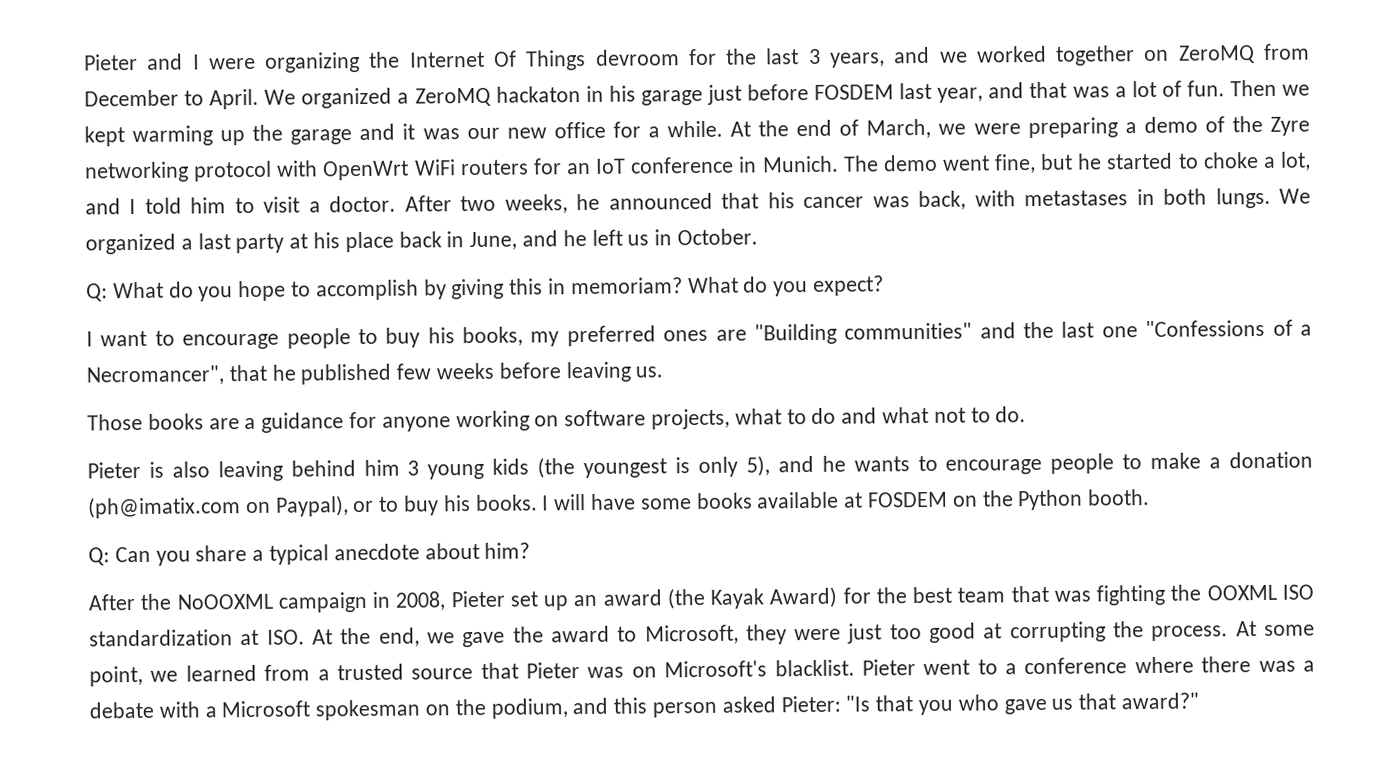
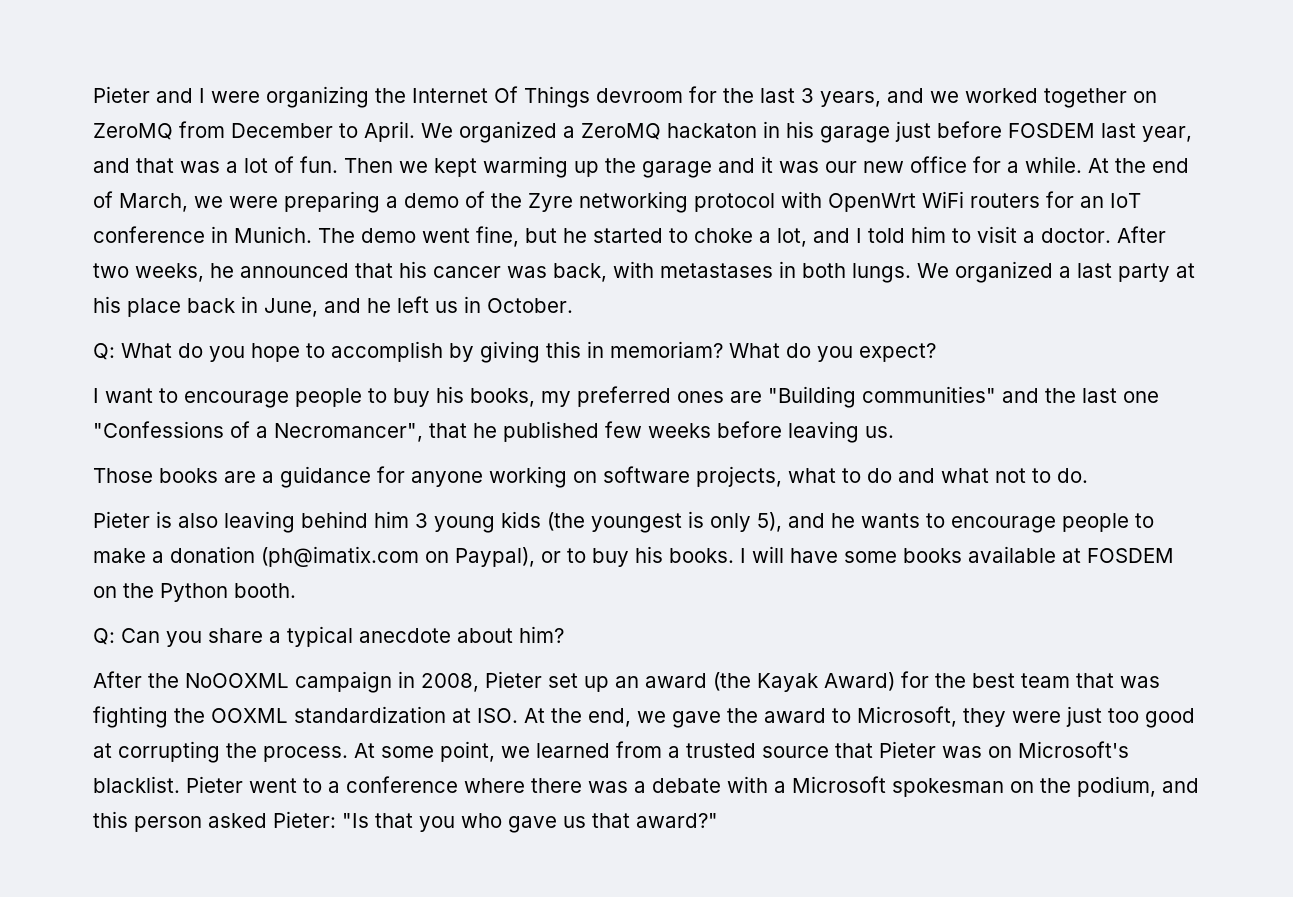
[1282,584,1314,600] ISO -> (288, 715) none

